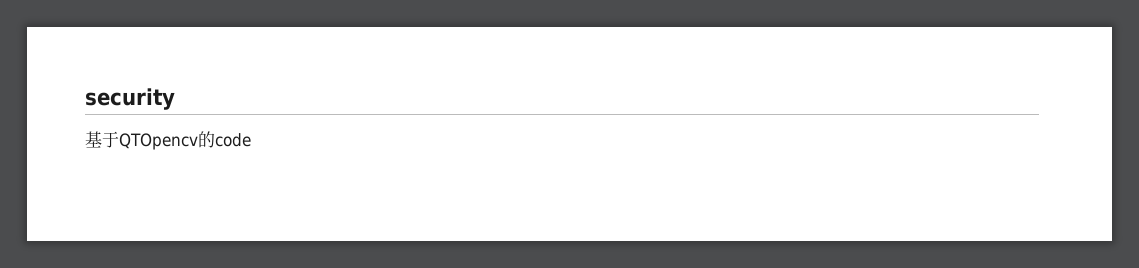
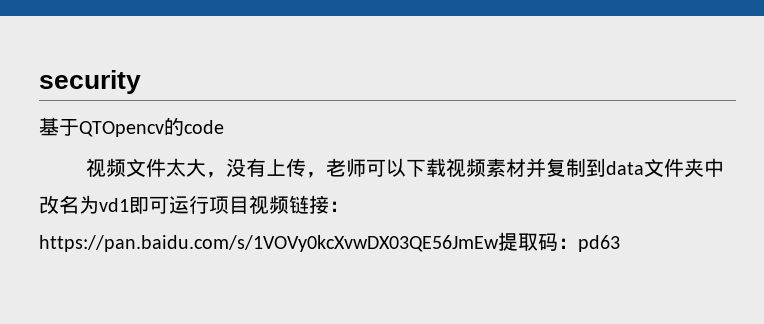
(251, 140) none -> [85,158,724,178] [39,195,349,215] [39,232,620,252] // 视频文件太大，没有上传，老师可以下载视频素材并复制到data文件夹中改名为vd1即可运行项目视频链接：https://pan.baidu.com/s/1VOVy0kcXvwDX03QE56JmEw提取码：pd63

